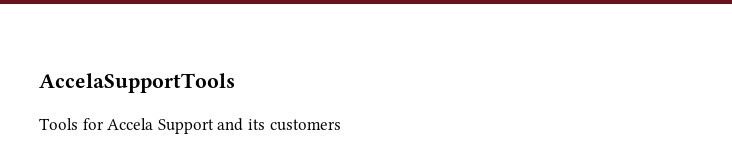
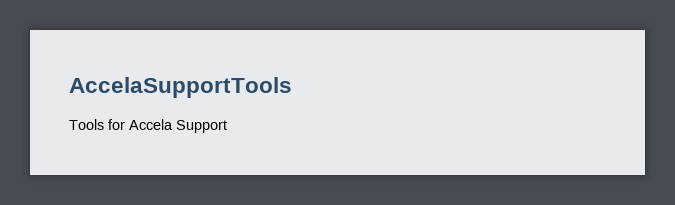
[217,118,341,131] and its customers -> (227, 126) none

